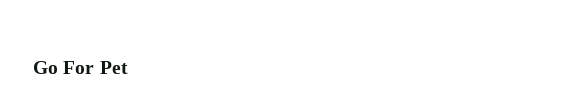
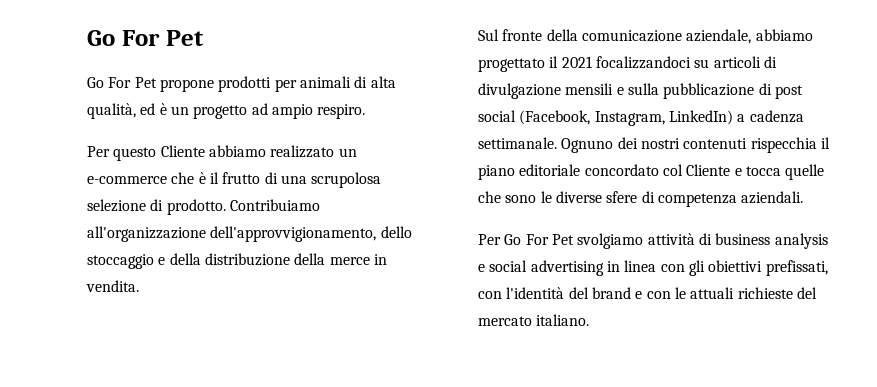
[33,61,128,74] Go For Pet -> [87,30,204,46] [87,76,396,92] [87,103,366,119] [87,145,357,161] [87,172,382,188] [87,199,320,215] [87,226,412,242] [87,253,387,269] [86,280,139,292] [478,29,813,44] [478,56,777,72] [478,83,803,99] [478,110,804,126] [478,137,830,153] [478,164,825,180] [478,191,804,207] [478,233,828,249] [478,260,828,276] [478,287,817,299] [478,314,590,326] Go For Pet // Go For Pet propone prodotti per animali di alta qualità, ed è un progetto ad ampio respiro. // Per questo Cliente abbiamo realizzato un e-commerce che è il frutto di una scrupolosa selezione di prodotto. Contribuiamo all'organizzazione dell'approvvigionamento, dello stoccaggio e della distribuzione della merce in vendita. // Sul fronte della comunicazione aziendale, abbiamo progettato il 2021 focalizzandoci su articoli di divulgazione mensili e sulla pubblicazione di post social (Facebook, Instagram, LinkedIn) a cadenza settimanale. Ognuno dei nostri contenuti rispecchia il piano editoriale concordato col Cliente e tocca quelle che sono le diverse sfere di competenza aziendali. // Per Go For Pet svolgiamo attività di business analysis e social advertising in linea con gli obiettivi prefissati, con l'identità del brand e con le attuali richieste del mercato italiano.

